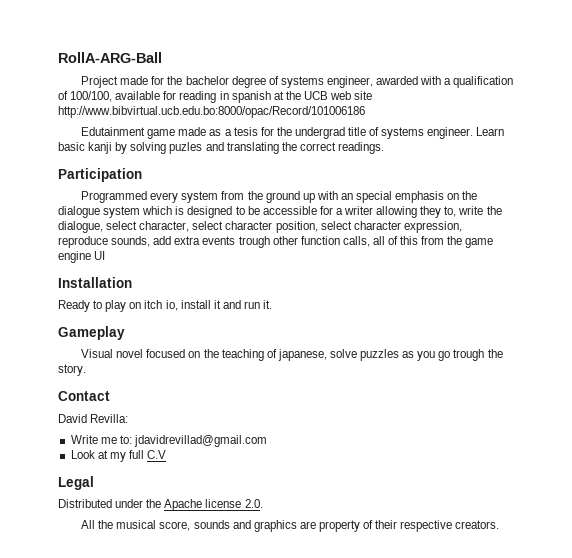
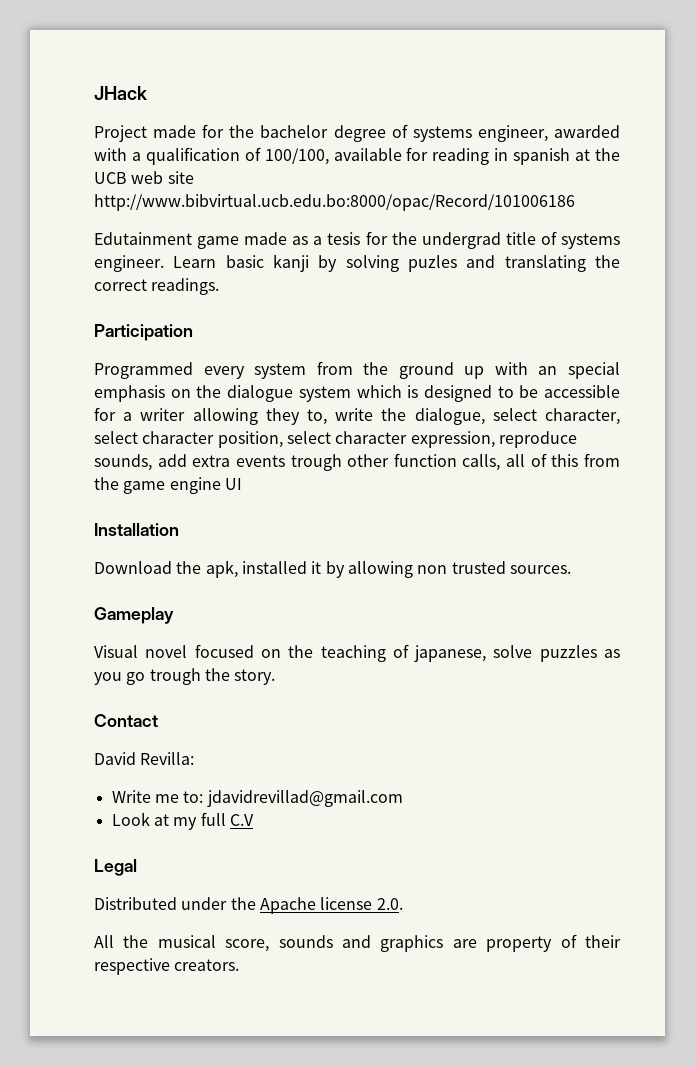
[58,52,162,63] RollA-ARG-Ball -> [94,86,147,100] JHack
[58,300,273,312] Ready to play on itch io, install it and run it. -> [94,560,571,578] Download the apk, installed it by allowing non trusted sources.

